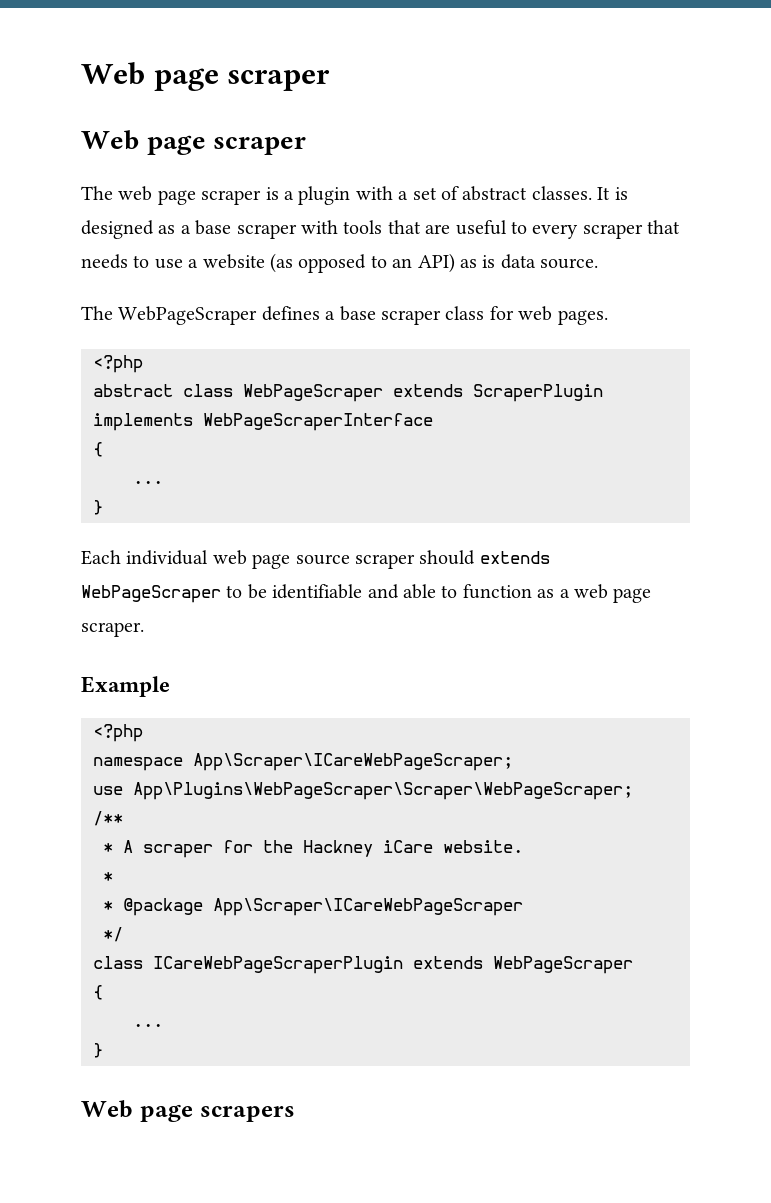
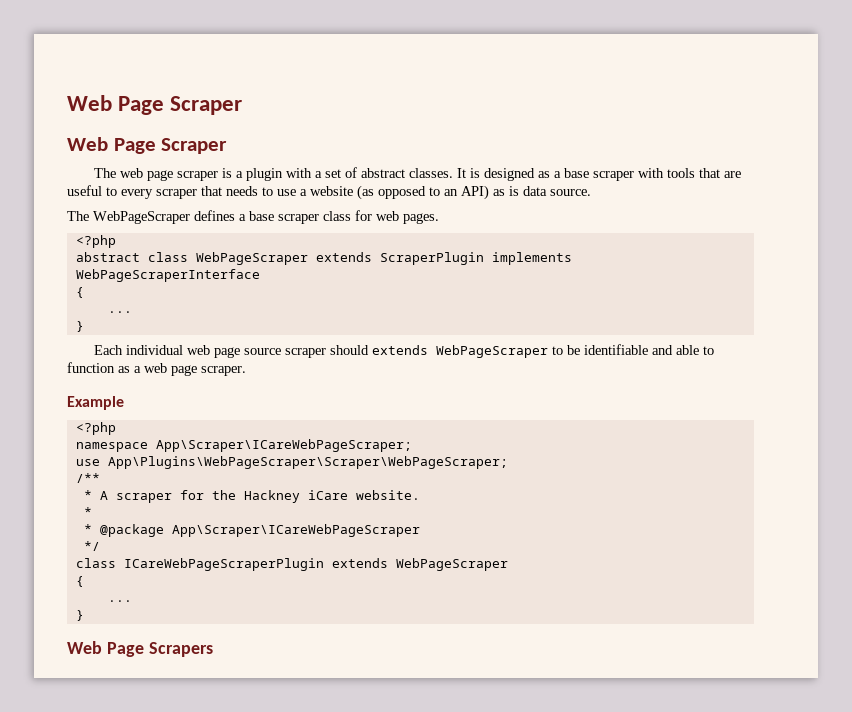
[81,62,331,91] [81,130,307,155] Web page scraper // Web page scraper -> [67,95,243,115] [67,137,228,154] Web Page Scraper // Web Page Scraper
[139,1104,295,1122] page scrapers -> [106,642,213,657] Page Scrapers

